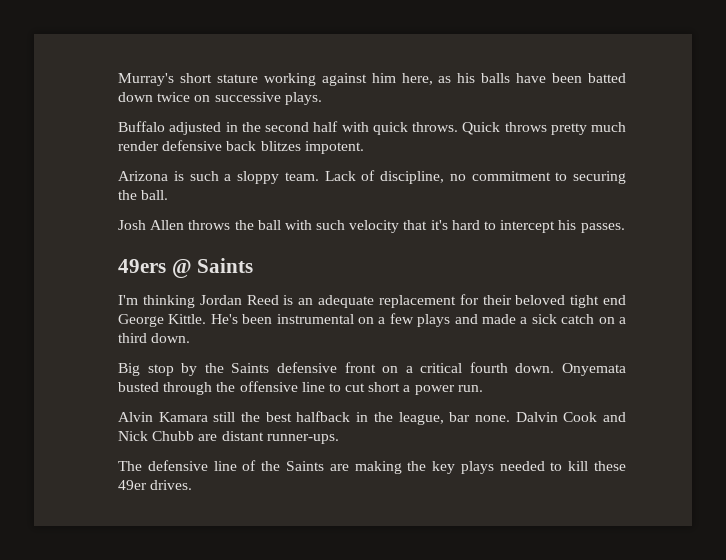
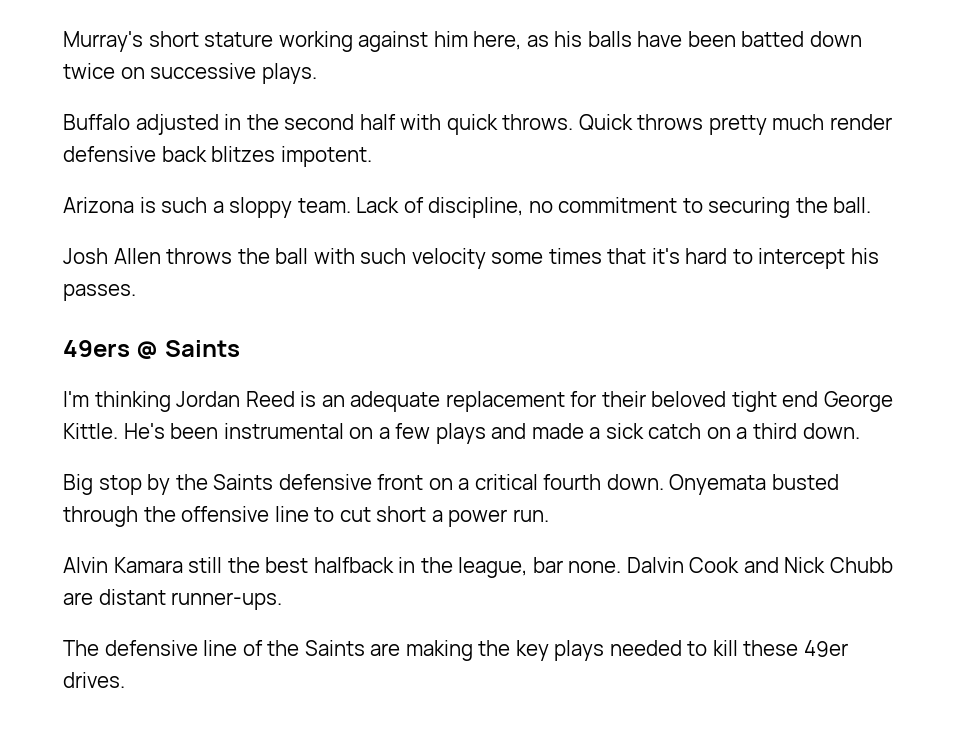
(400, 226) none -> [491,248,602,264] some times

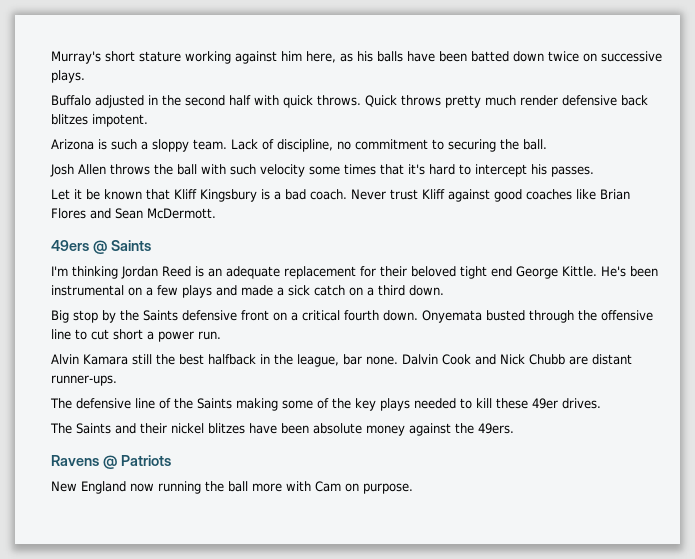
(136, 292) none -> [51,189,630,202] [51,208,216,219] // Let it be known that Kliff Kingsbury is a bad coach. Never trust Kliff against good coaches like Brian Flores and Sean McDermott.
[370,640,473,661] are making -> [236,398,329,411] making some of
(125, 680) none -> [50,423,514,436] [51,455,171,469] [51,481,413,494] // The Saints and their nickel blitzes have been absolute money against the 49ers. // Ravens @ Patriots // New England now running the ball more with Cam on purpose.

